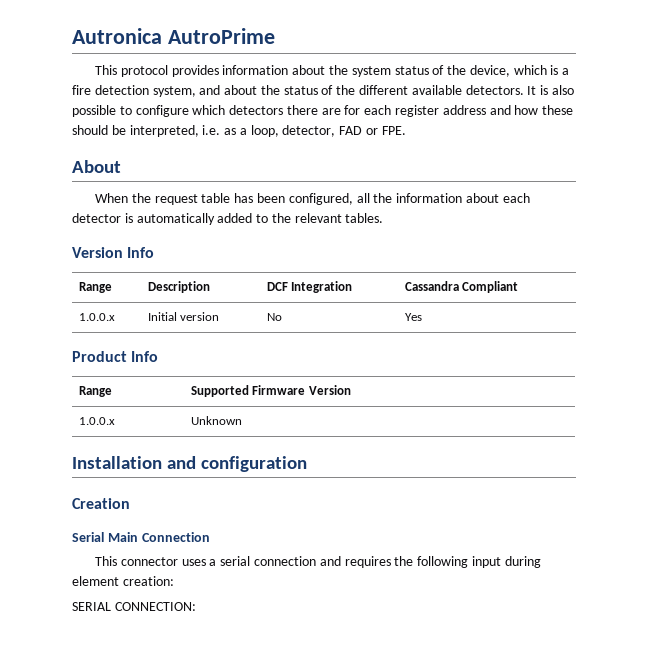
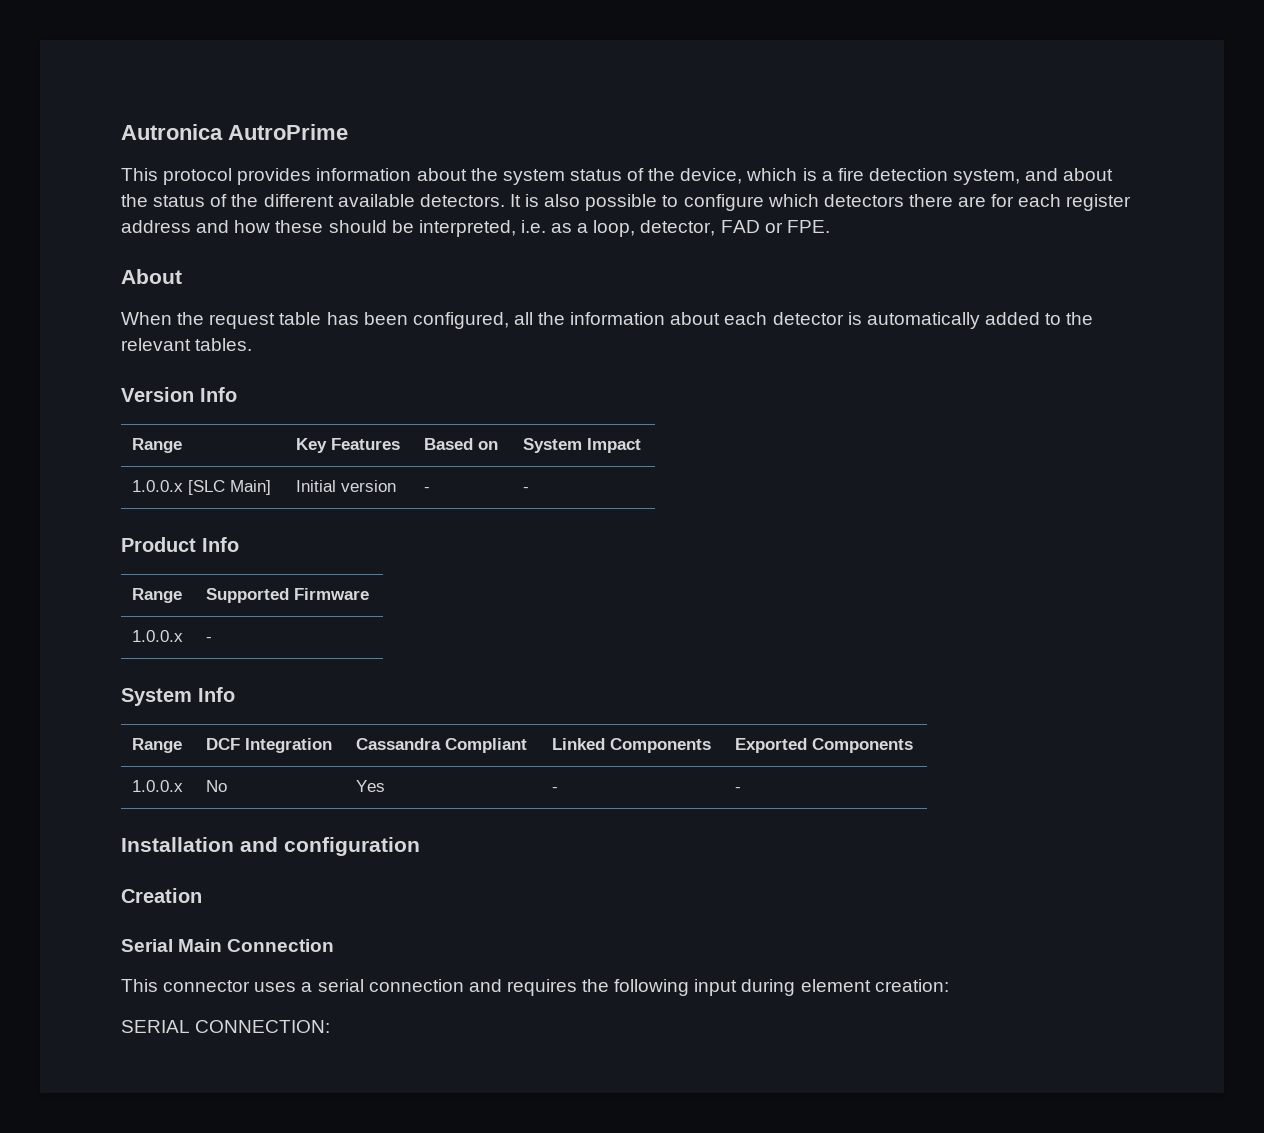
[147,281,210,293] [266,281,353,293] [404,281,519,293] [78,313,115,321] Description | DCF Integration | Cassandra Compliant // 1.0.0.x -> [296,438,401,453] [424,438,499,450] [523,438,642,453] [132,480,272,495] Key Features | Based on | System Impact // 1.0.0.x [SLC Main]
[266,313,282,321] [404,313,422,321] No | Yes -> [424,487,431,492] [523,487,530,492] - | -
[308,385,351,395] [78,417,115,425] [190,416,242,425] Version // 1.0.0.x | Unknown -> [132,630,184,642] [206,637,213,642] [121,687,235,706] [132,738,183,753] [206,738,333,753] [356,738,528,753] [552,738,712,753] [735,738,914,753] [132,780,184,792] [206,780,228,792] [356,780,386,792] [552,787,559,792] [735,787,742,792] // 1.0.0.x | - // System Info // Range | DCF Integration | Cassandra Compliant | Linked Components | Exported Components // 1.0.0.x | No | Yes | - | -

